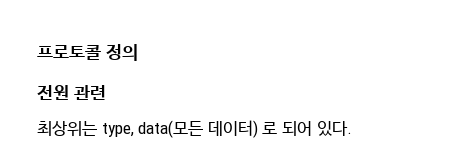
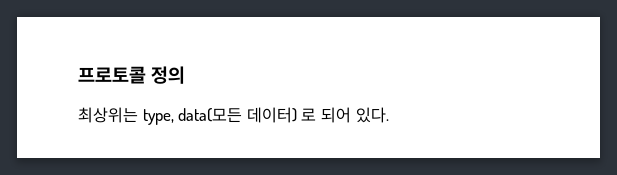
[37,85,106,100] // 전원 관련 -> (186, 75) none

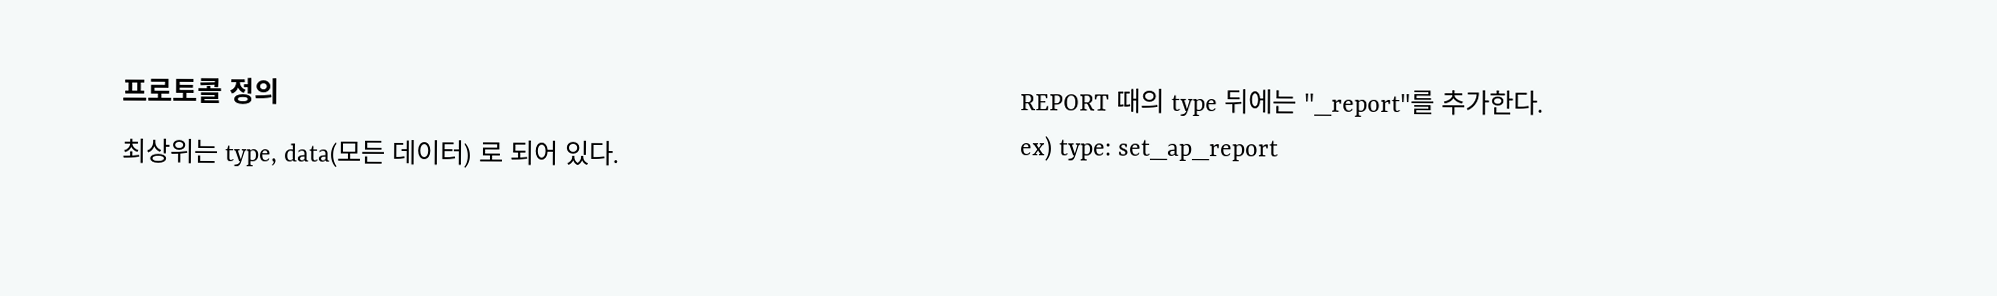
(389, 115) none -> [1020,87,1544,118] [1019,135,1280,162] // REPORT 때의 type 뒤에는 "_report"를 추가한다. // ex) type: set_ap_report

